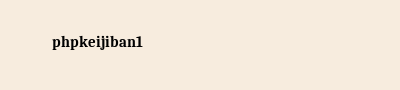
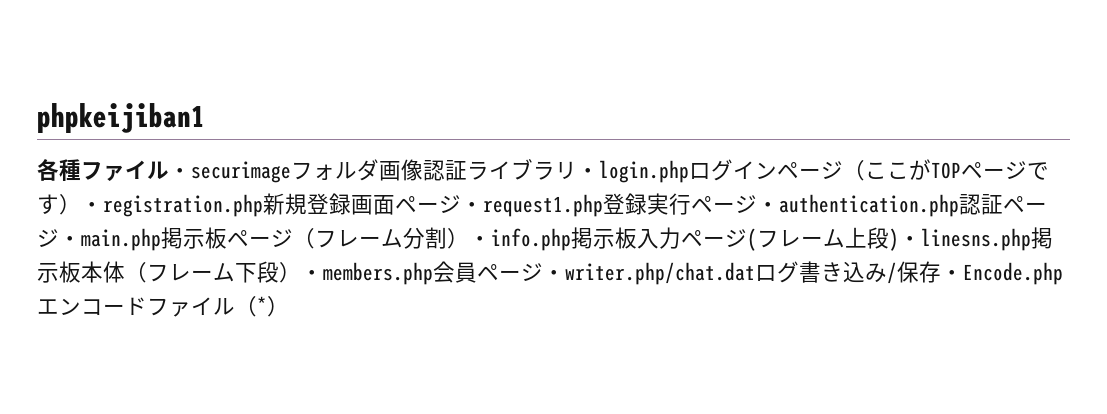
(143, 42) none -> [37,159,1049,183] [37,193,1047,217] [37,227,1053,251] [37,261,1063,285] [37,296,289,317] // 各種ファイル・securimageフォルダ画像認証ライブラリ・login.phpログインページ（ここがTOPページです）・registration.php新規登録画面ページ・request1.php登録実行ページ・authentication.php認証ページ・main.php掲示板ページ（フレーム分割）・info.php掲示板入力ページ(フレーム上段)・linesns.php掲示板本体（フレーム下段）・members.php会員ページ・writer.php/chat.datログ書き込み/保存・Encode.phpエンコードファイル（*）

